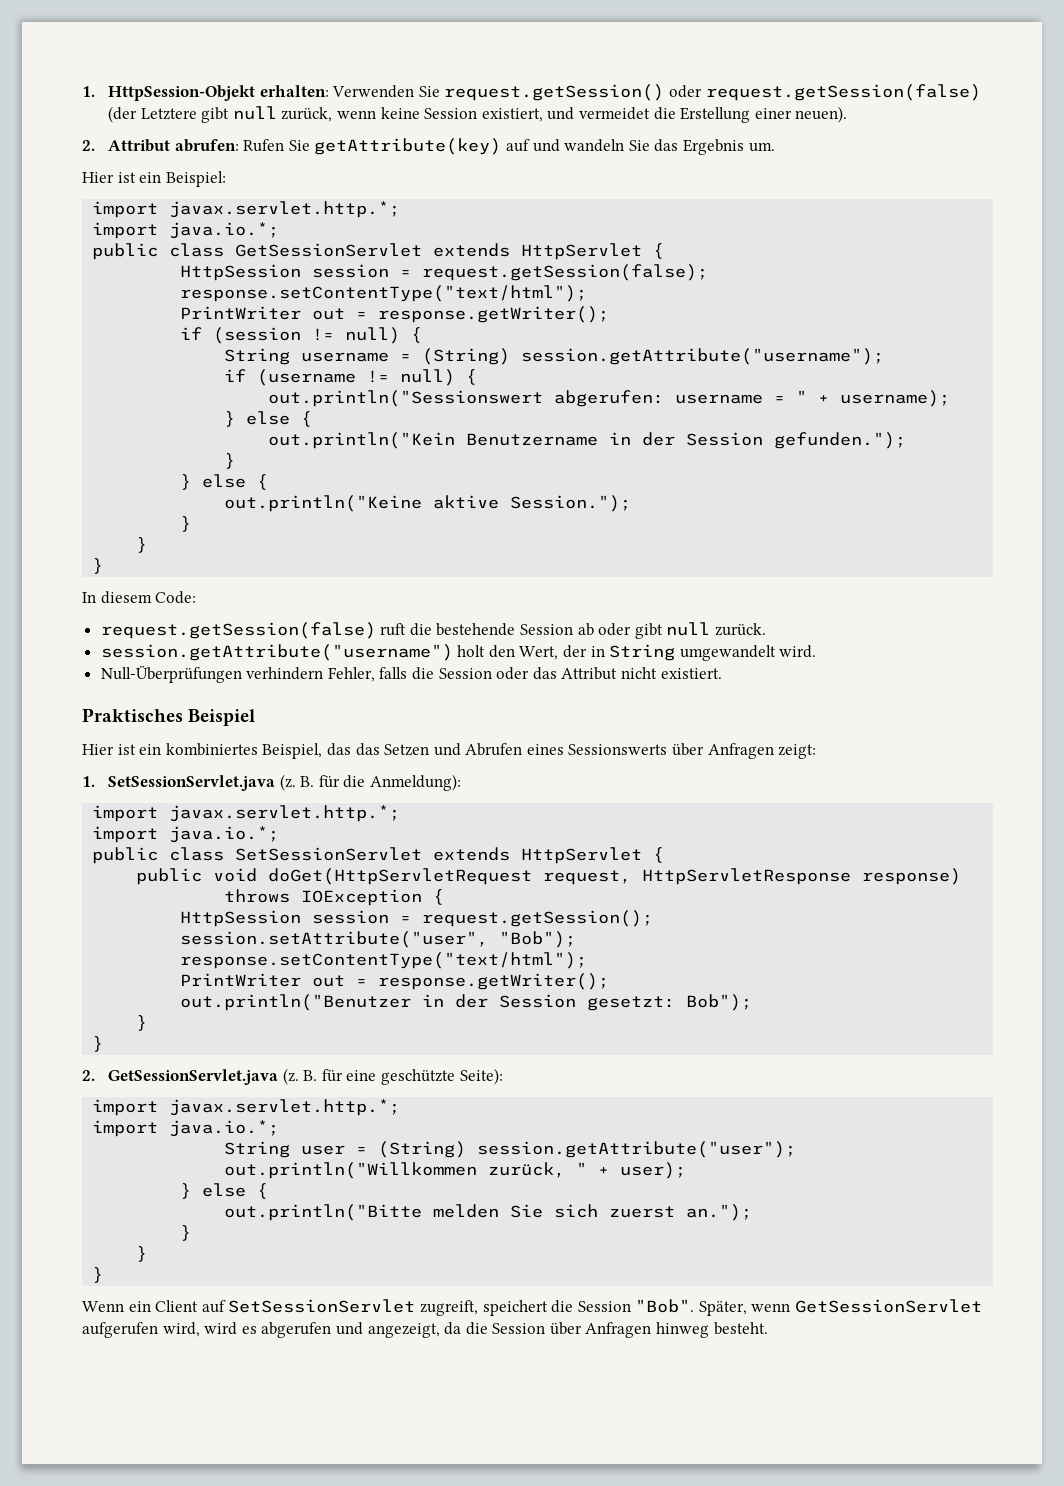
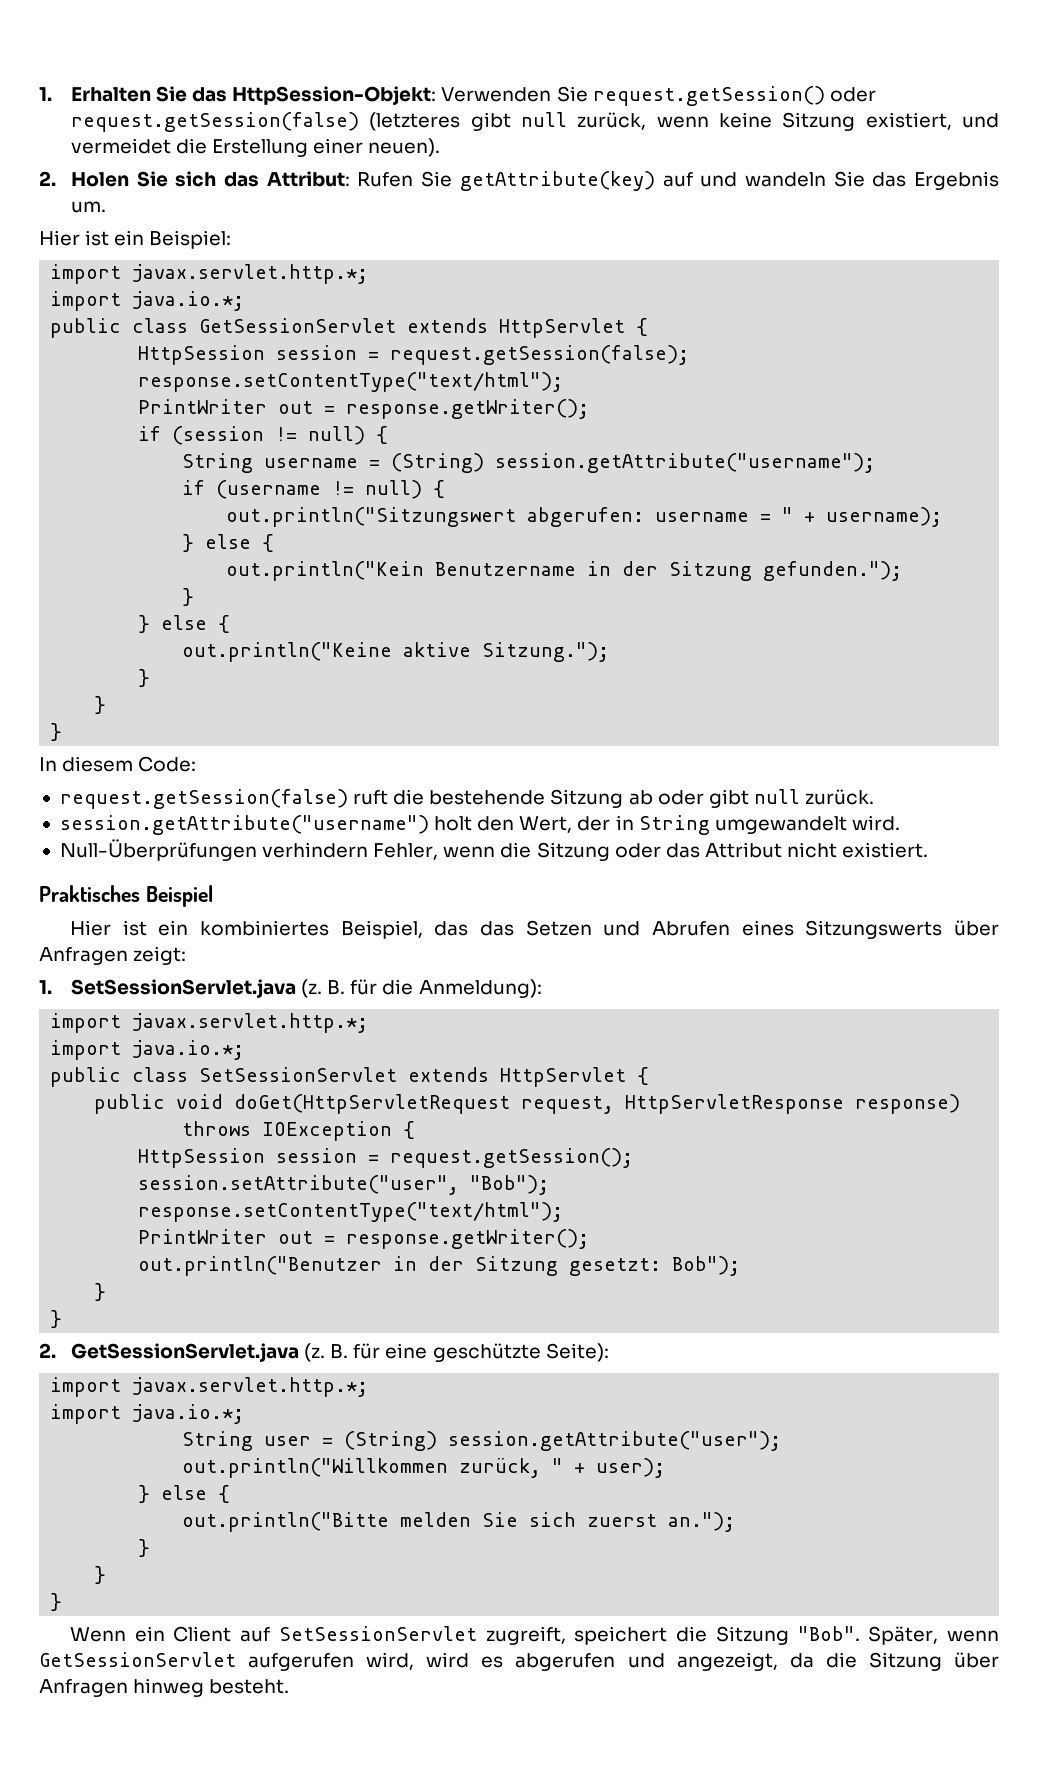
[82,85,329,101] 1. HttpSession-Objekt erhalten: -> [39,86,437,105] 1. Erhalten Sie das HttpSession-Objekt:
[108,106,197,123] (der Letztere -> [369,112,461,131] (letzteres
[424,108,478,119] Session -> [782,112,856,131] Sitzung
[108,139,239,152] Attribut abrufen: -> [70,171,350,187] Holen Sie sich das Attribut:
[268,390,544,407] out.println("Sessionswert -> [226,507,517,527] out.println("Sitzungswert
[686,432,764,446] Session -> [669,561,753,581] Sitzung
[510,495,632,512] Session."); -> [482,642,610,662] Sitzung.");
[520,624,574,635] Session -> [550,789,624,808] Sitzung
[379,667,492,680] falls die Session -> [443,842,610,861] wenn die Sitzung
[568,744,668,755] Sessionswerts -> [805,920,943,939] Sitzungswerts
[499,994,577,1008] Session -> [475,1256,559,1276] Sitzung
[577,1301,631,1312] Session -> [715,1626,789,1645] Sitzung
[492,1323,546,1334] Session -> [868,1652,942,1671] Sitzung

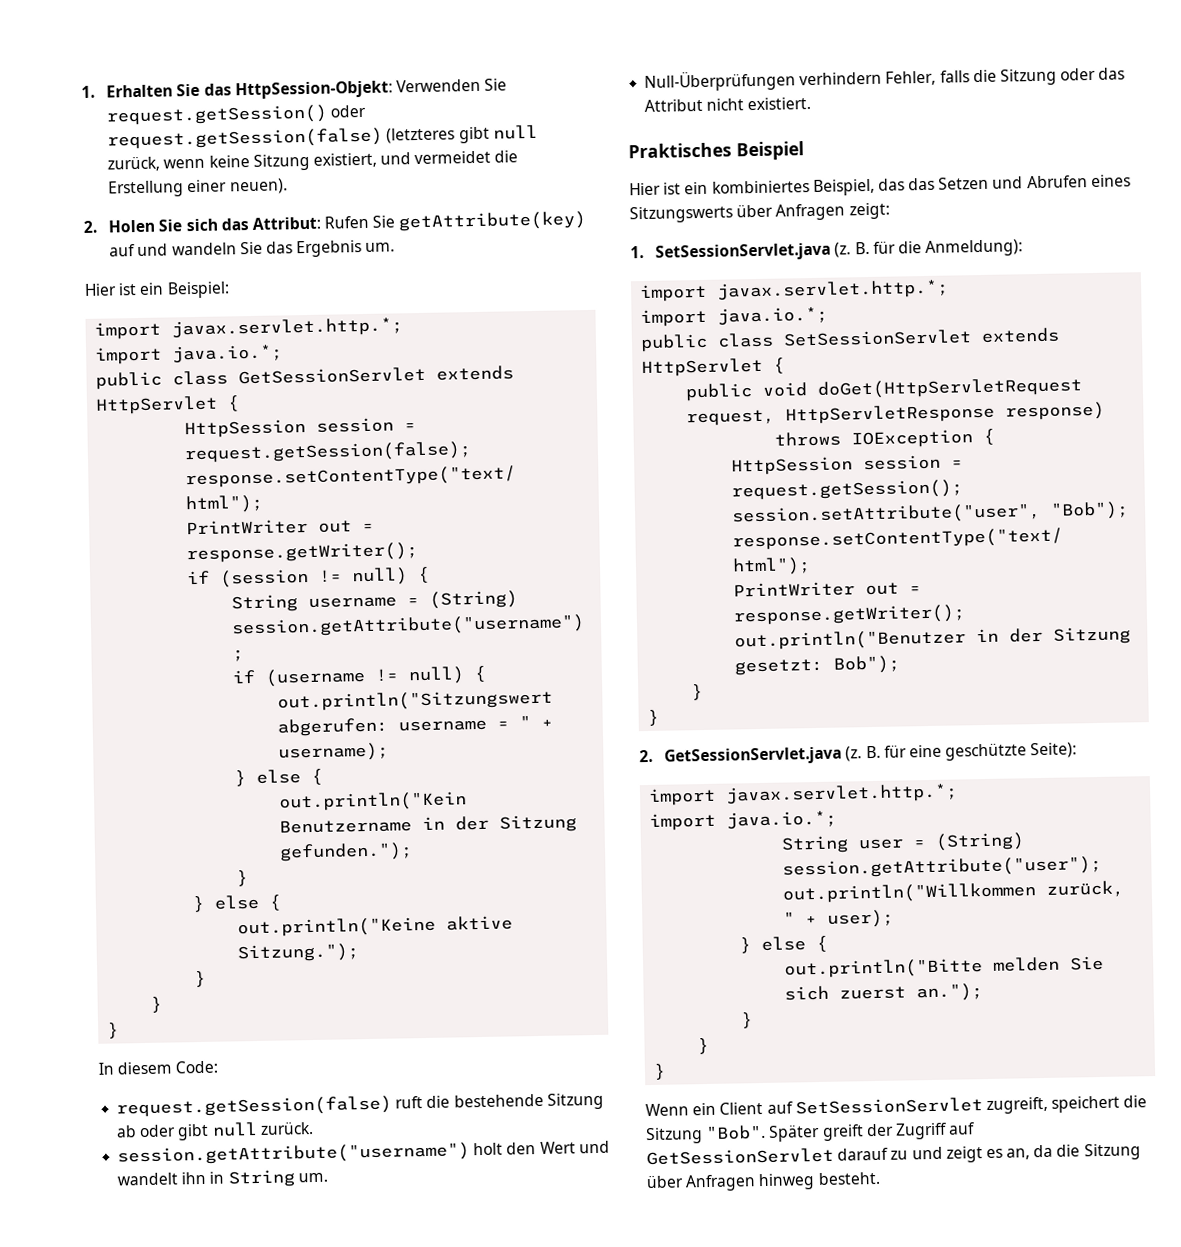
[519,815,900,835] Wert, der in String umgewandelt wird. -> [539,1140,610,1154] [117,1169,328,1188] Wert und wandelt ihn in String um.
[443,846,496,858] wenn -> [939,70,970,83] falls
[868,1626,1000,1645] [39,1652,778,1671] Später, wenn GetSessionServlet aufgerufen wird, wird es abgerufen und angezeigt, -> [768,1122,976,1142] [646,1146,1031,1166] Später greift der Zugriff auf GetSessionServlet darauf zu und zeigt es an,

